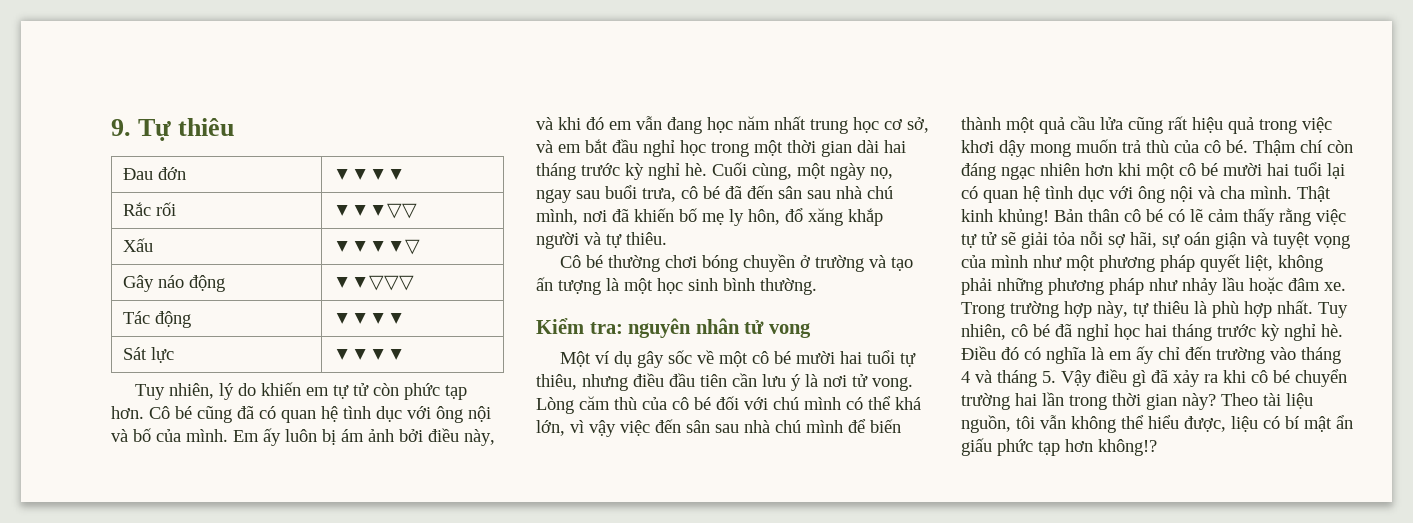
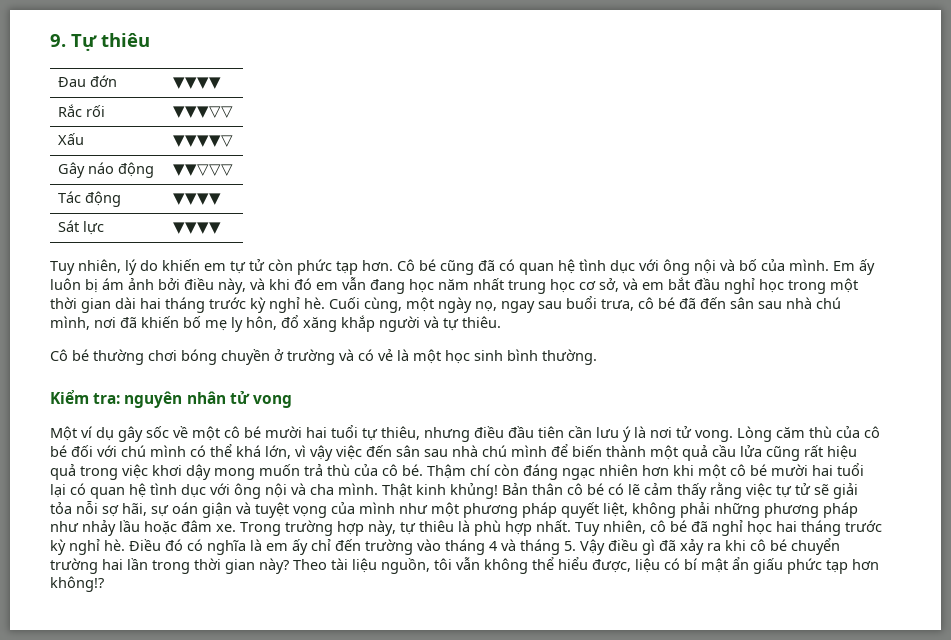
[891,257,914,271] [536,277,601,295] tạo ấn tượng -> [358,349,393,361] có vẻ

